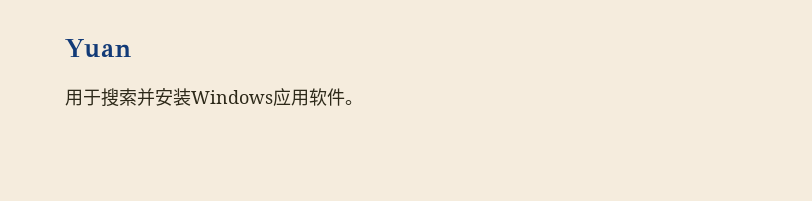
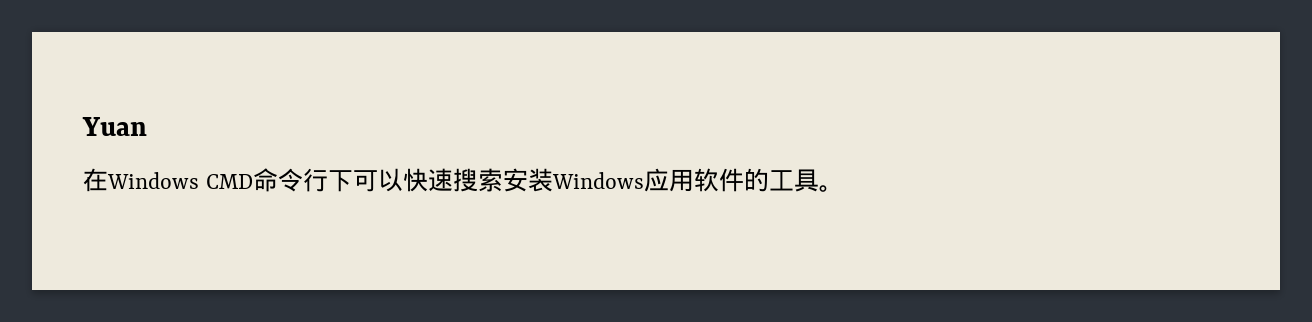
[65,88,155,107] 用于搜索并 -> [83,168,503,192] 在Windows CMD命令行下可以快速搜索
(345, 97) none -> [743,168,819,192] 的工具

